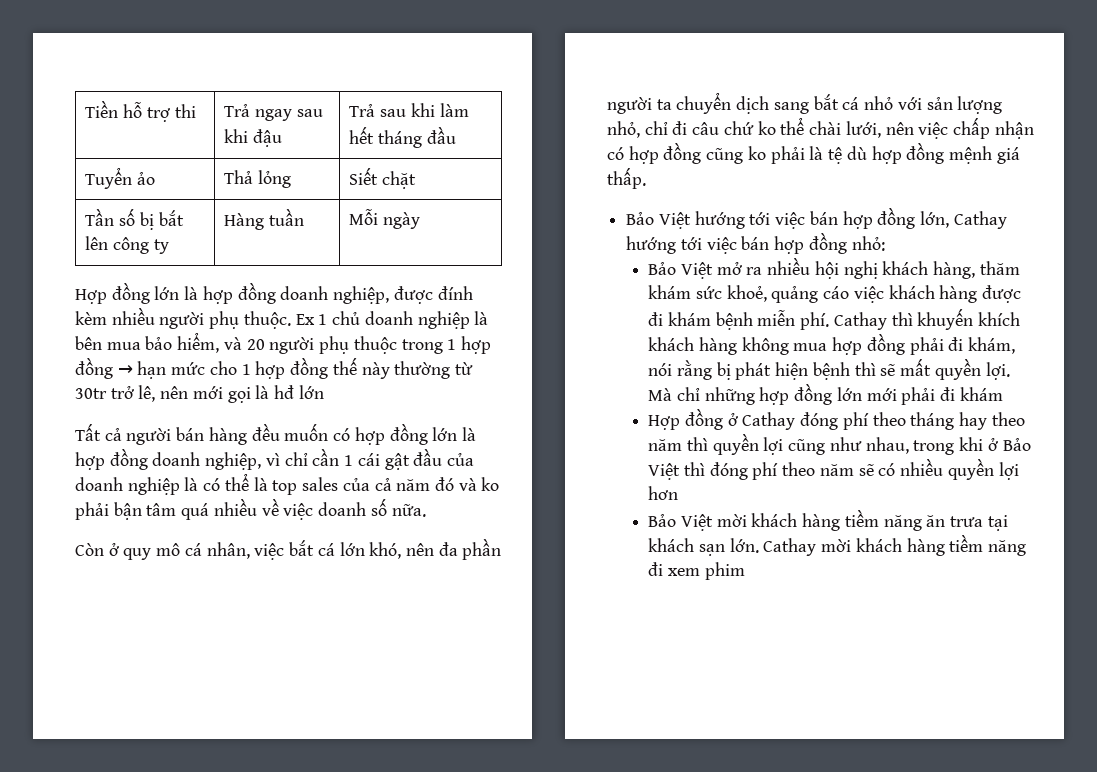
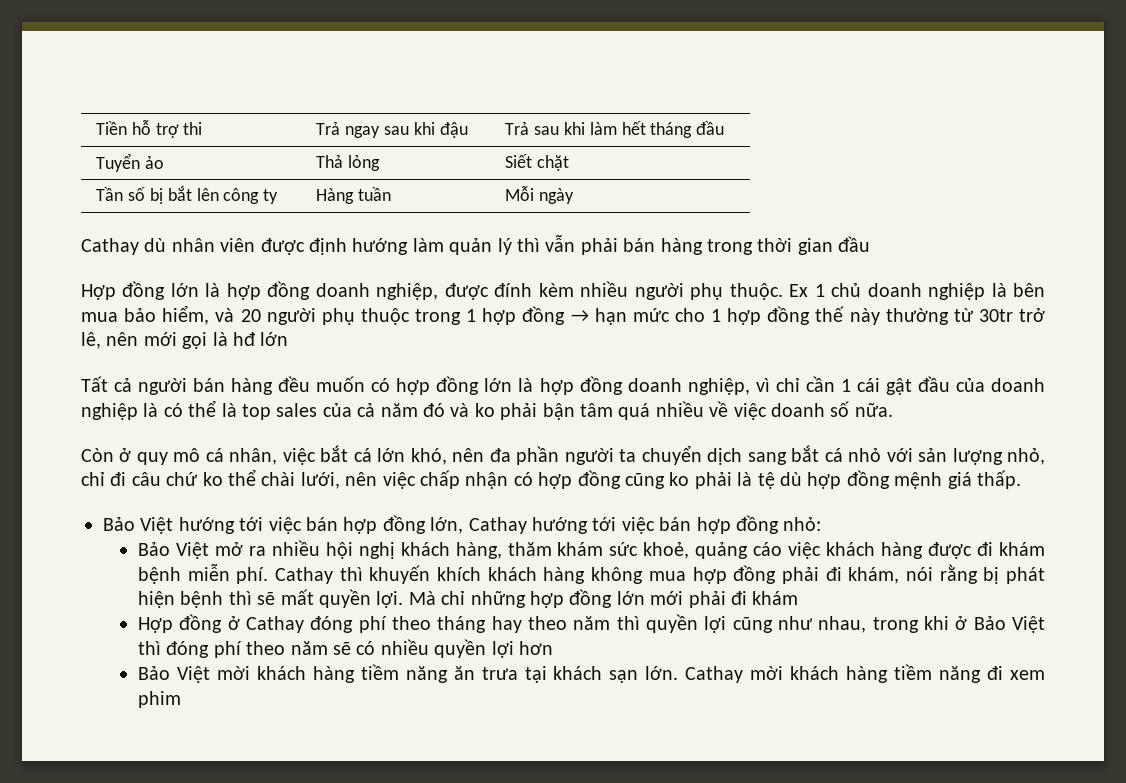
(421, 220) none -> [81,235,871,255] // Cathay dù nhân viên được định hướng làm quản lý thì vẫn phải bán hàng trong thời gian đầu

